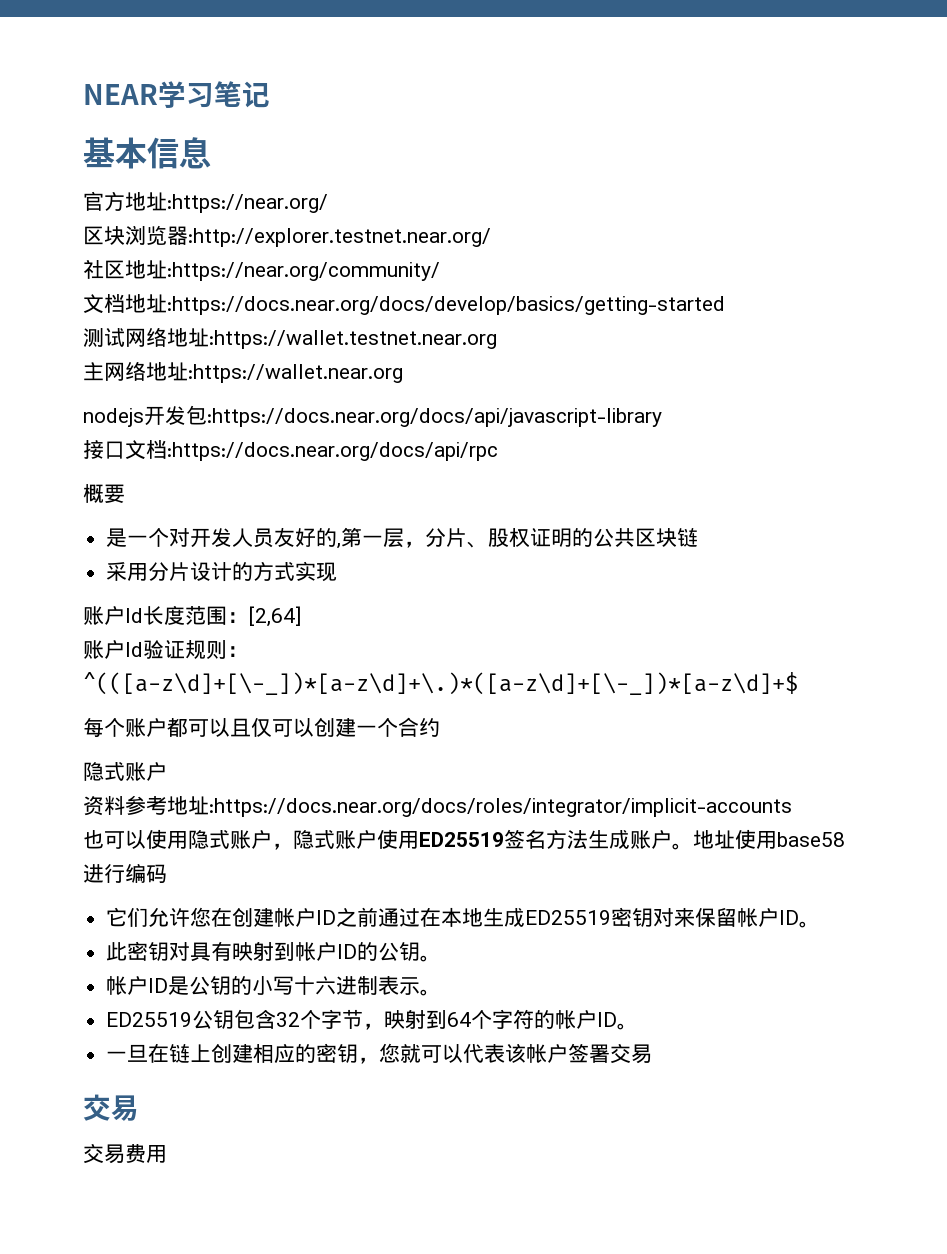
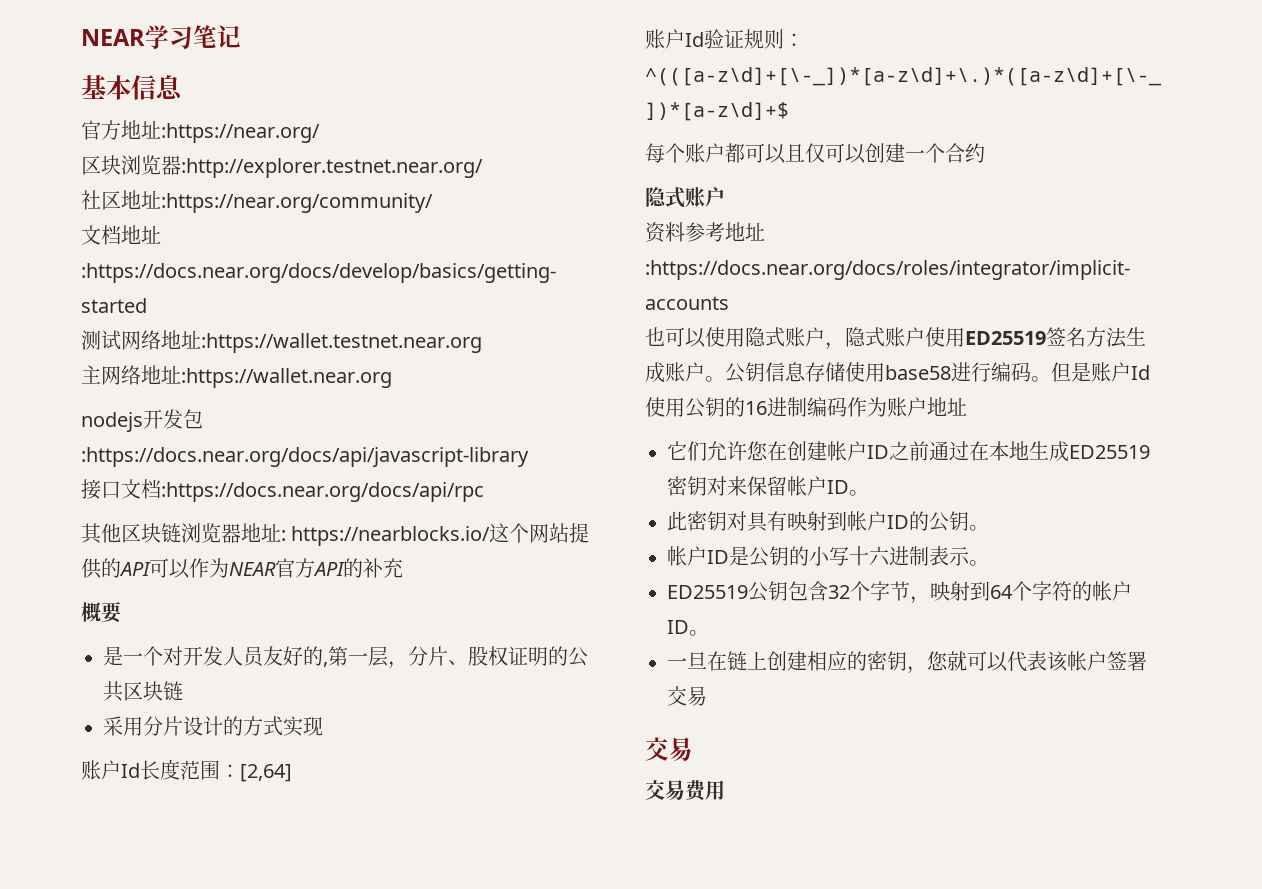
(498, 451) none -> [81,523,590,546] [81,558,403,579] // 其他区块链浏览器地址: https://nearblocks.io/这个网站提供的API可以作为NEAR官方API的补充
[693,830,735,849] 地址 -> [725,362,845,383] 公钥信息存储
(167, 873) none -> [1031,362,1150,382] [645,397,967,418] 。但是账户Id使用公钥的16进制编码作为账户地址

